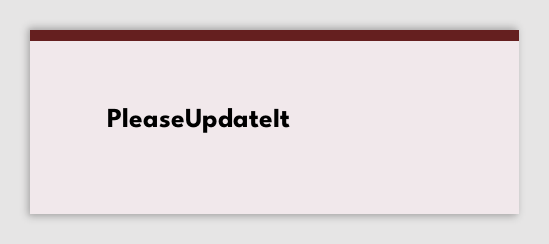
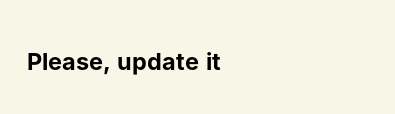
[107,108,290,133] PleaseUpdateIt -> [27,52,221,75] Please, update it

